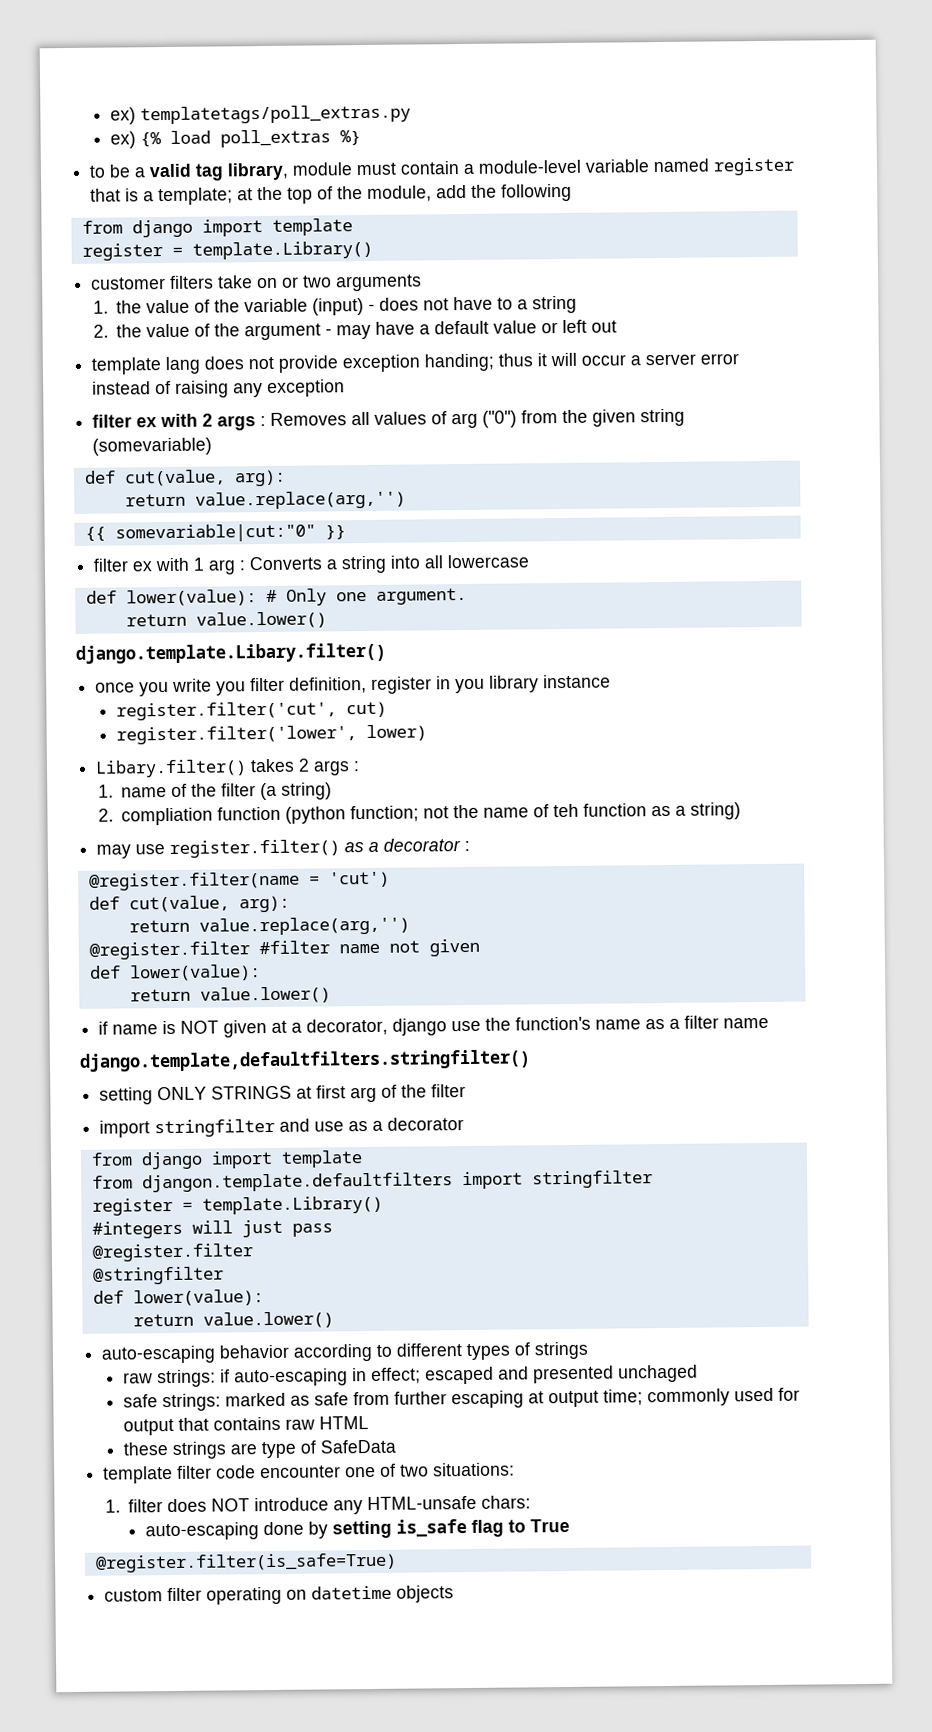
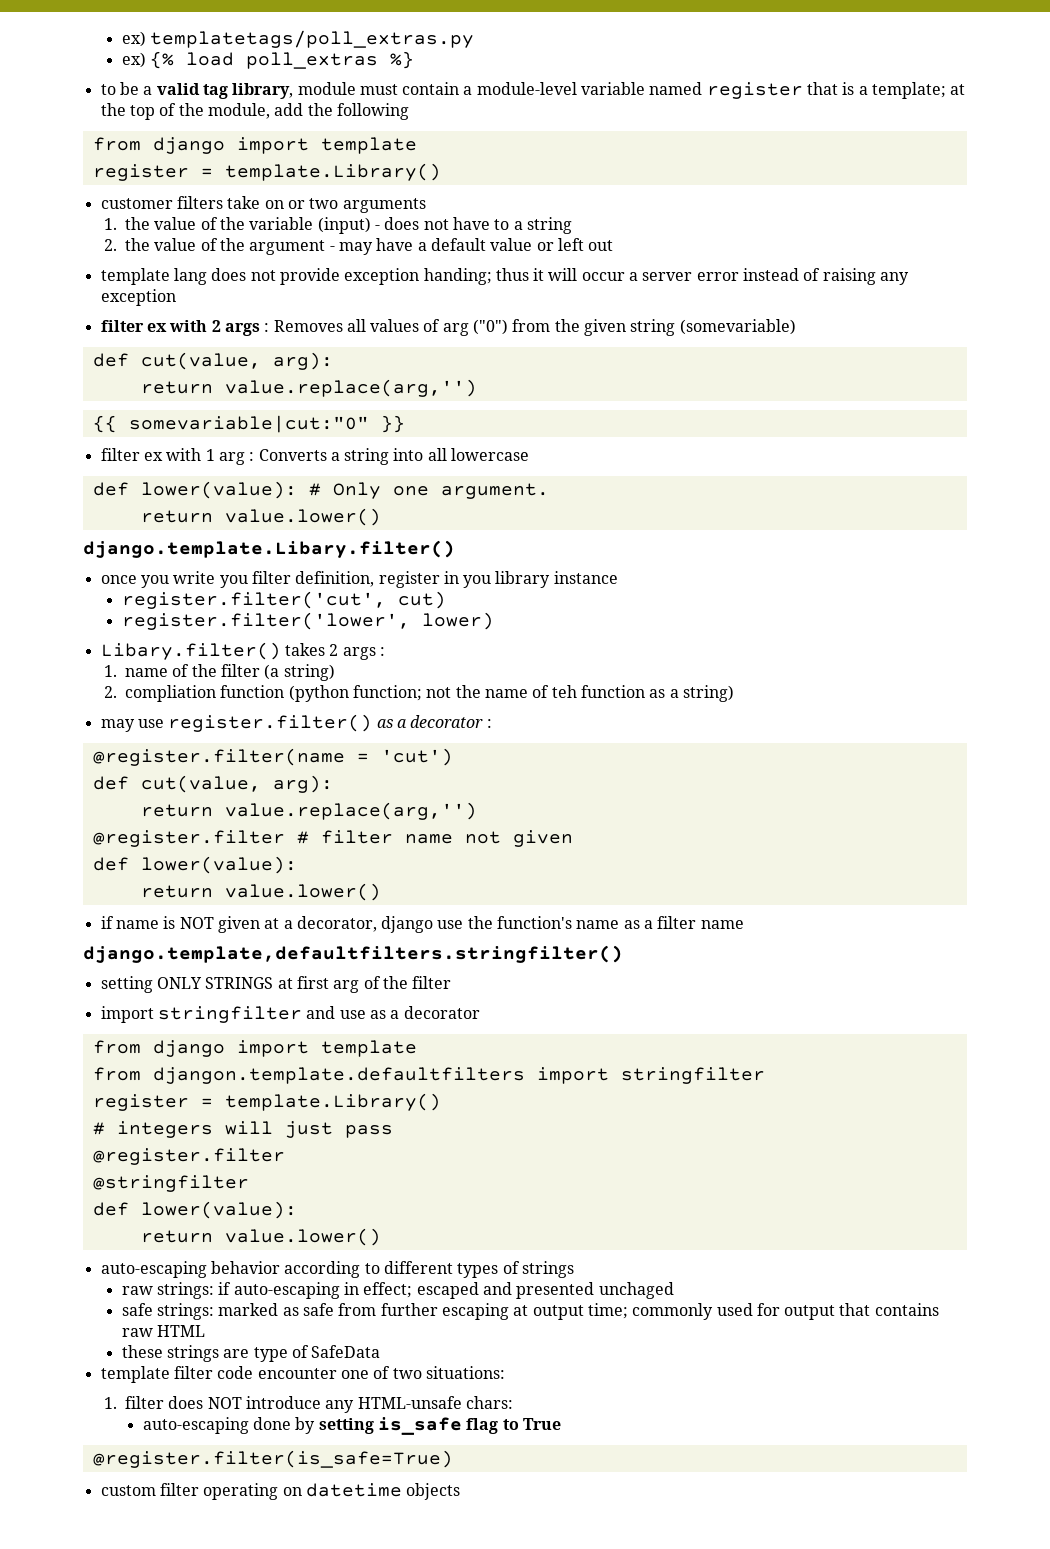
[258,940,330,955] #filter -> [296,830,393,844] # filter
[91,1220,183,1239] #integers -> [92,1121,213,1138] # integers

